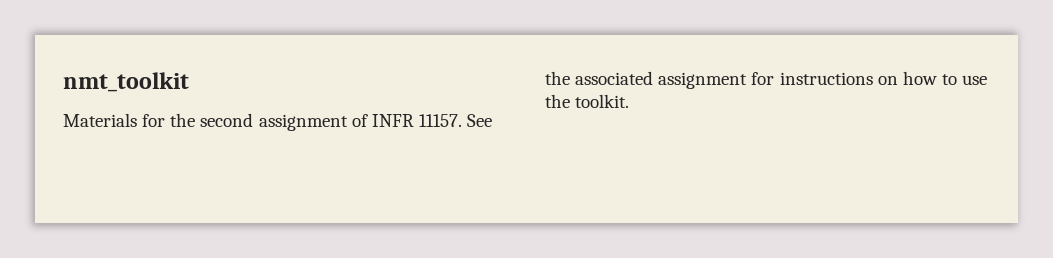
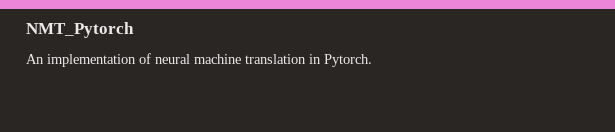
[63,72,189,92] [63,113,493,131] [545,71,988,89] [545,94,630,108] nmt_toolkit // Materials for the second assignment of INFR 11157. See the associated assignment for instructions on how to use the toolkit. -> [26,22,134,38] [26,53,372,67] NMT_Pytorch // An implementation of neural machine translation in Pytorch.

